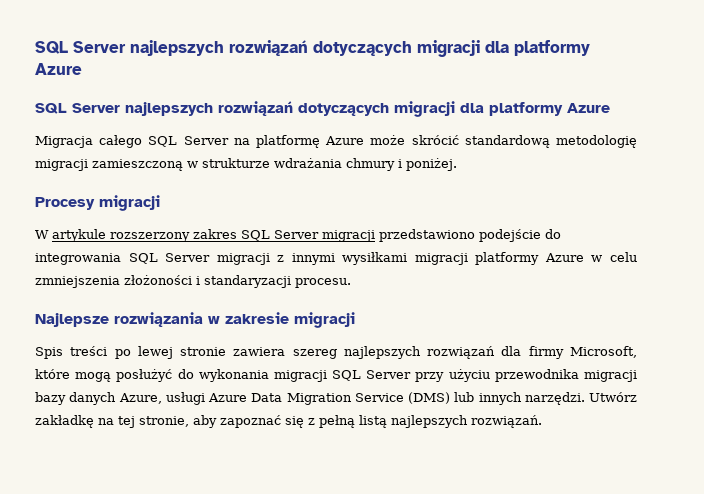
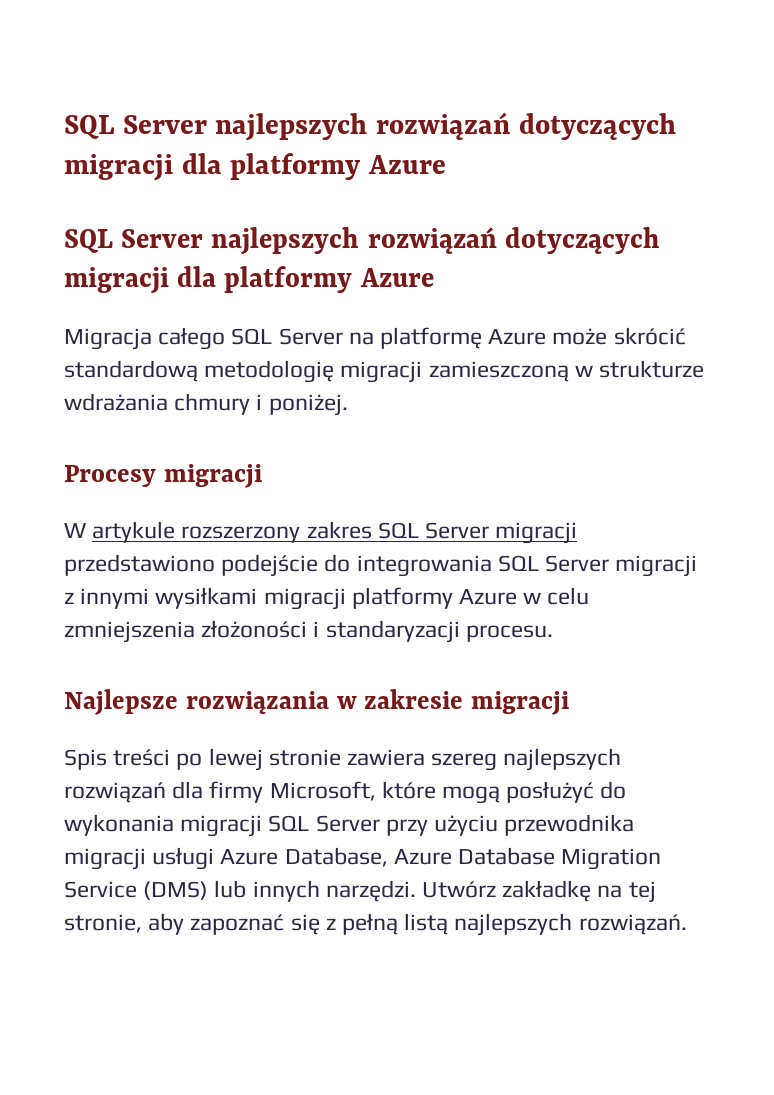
[35,392,283,405] bazy danych Azure, usługi Azure Data -> [152,847,556,870] usługi Azure Database, Azure Database

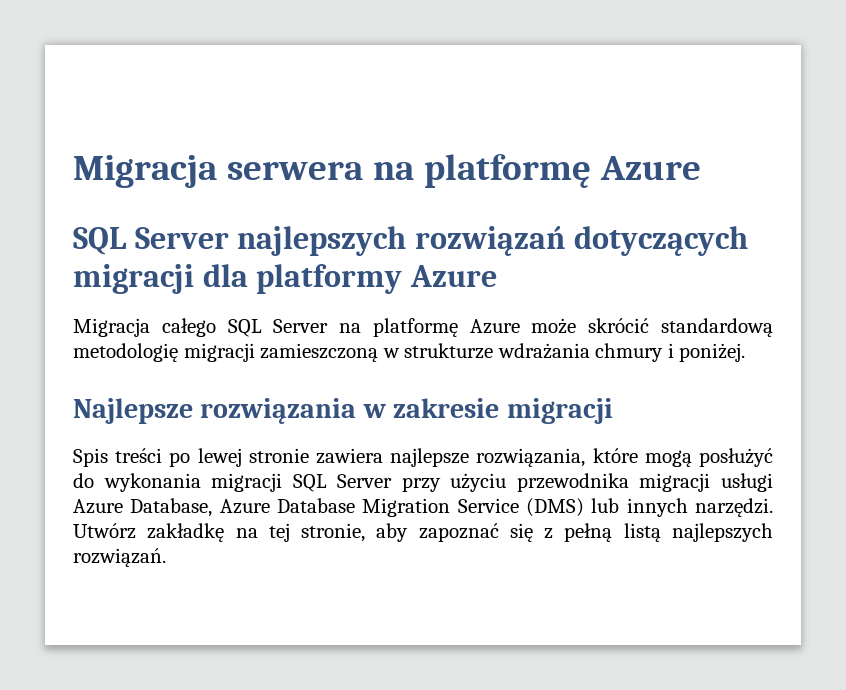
[64,112,676,141] [64,153,362,181] SQL Server najlepszych rozwiązań dotyczących migracji dla platformy -> [73,154,591,188] Migracja serwera na platformę
[64,464,262,488] [64,521,578,544] [64,554,698,577] [64,587,590,610] [64,620,553,643] // Procesy migracji // W artykule rozszerzony zakres SQL Server migracji przedstawiono podejście do integrowania SQL Server migracji z innymi wysiłkami migracji platformy Azure w celu zmniejszenia złożoności i standaryzacji procesu. -> (746, 352) none
[431,748,622,771] [64,781,376,803] szereg najlepszych rozwiązań dla firmy Microsoft, -> [390,448,586,467] najlepsze rozwiązania,

